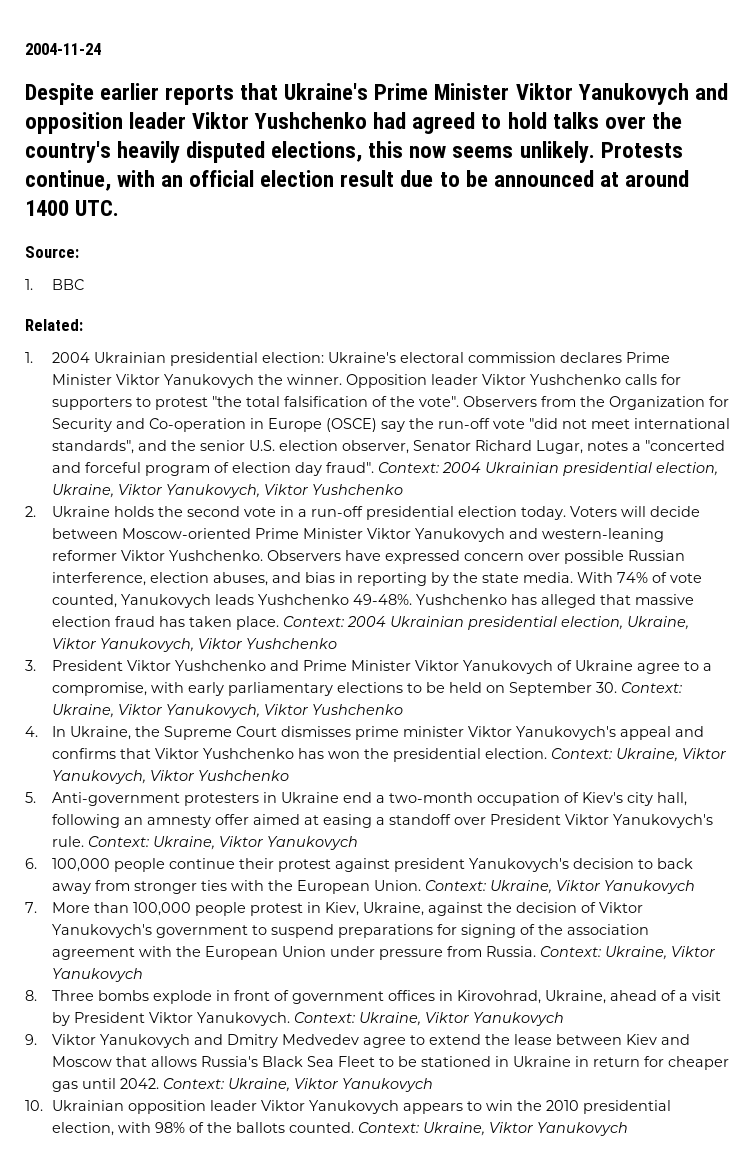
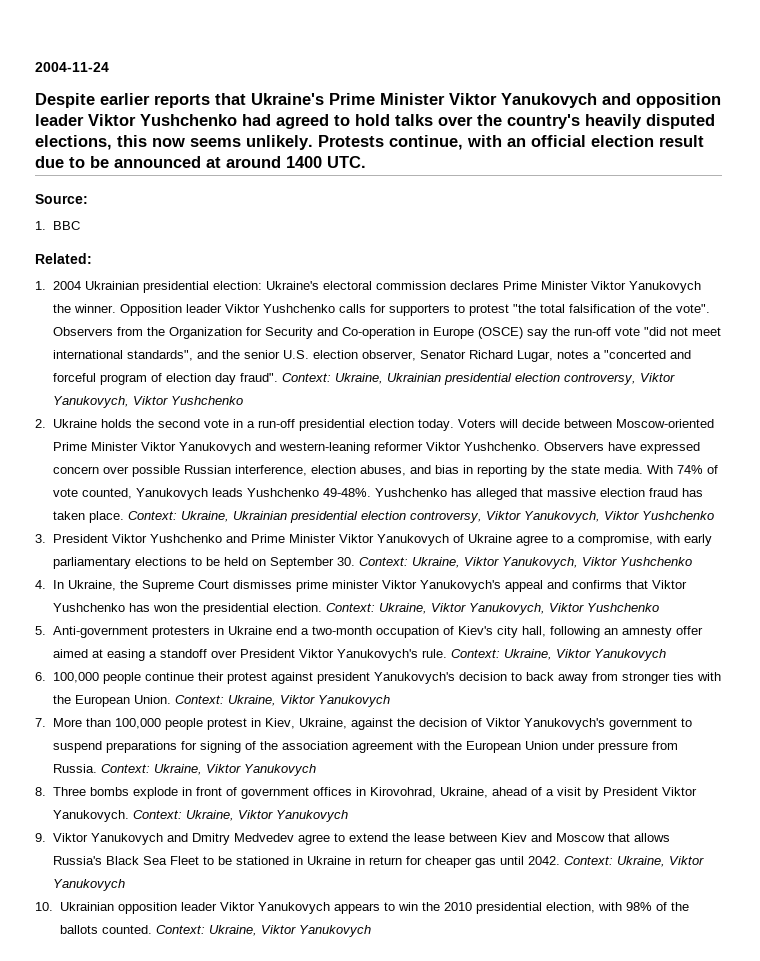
[442,462,719,476] [52,484,115,498] 2004 Ukrainian presidential election, Ukraine, -> [334,373,636,385] Ukraine, Ukrainian presidential election controversy,
[347,616,690,630] 2004 Ukrainian presidential election, Ukraine, -> [180,511,482,523] Ukraine, Ukrainian presidential election controversy,

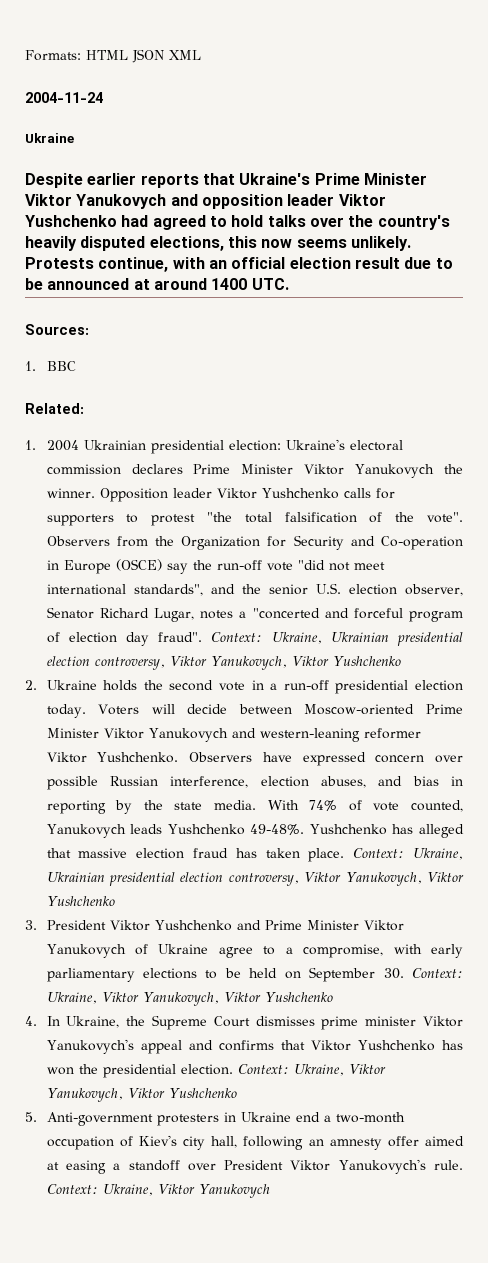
(35, 67) none -> [25,49,201,63] Formats: HTML JSON XML //
(109, 67) none -> [25,133,74,143] // Ukraine
[35,194,88,204] Source: -> [25,324,89,335] Sources:
[35,672,721,684] [52,695,390,707] [35,718,692,730] [52,741,678,753] [52,764,316,776] [35,787,697,799] [52,810,348,822] [35,833,670,845] [52,856,704,868] [52,879,125,891] [35,902,689,914] [59,925,371,937] // 6. 100,000 people continue their protest against president Yanukovych's decision to back away from stronger ties with the European Union. Context: Ukraine, Viktor Yanukovych // 7. More than 100,000 people protest in Kiev, Ukraine, against the decision of Viktor Yanukovych's government to suspend preparations for signing of the association agreement with the European Union under pressure from Russia. Context: Ukraine, Viktor Yanukovych // 8. Three bombs explode in front of government offices in Kirovohrad, Ukraine, ahead of a visit by President Viktor Yanukovych. Context: Ukraine, Viktor Yanukovych // 9. Viktor Yanukovych and Dmitry Medvedev agree to extend the lease between Kiev and Moscow that allows Russia's Black Sea Fleet to be stationed in Ukraine in return for cheaper gas until 2042. Context: Ukraine, Viktor Yanukovych // 10. Ukrainian opposition leader Viktor Yanukovych appears to win the 2010 presidential election, with 98% of the ballots counted. Context: Ukraine, Viktor Yanukovych -> (270, 1191) none

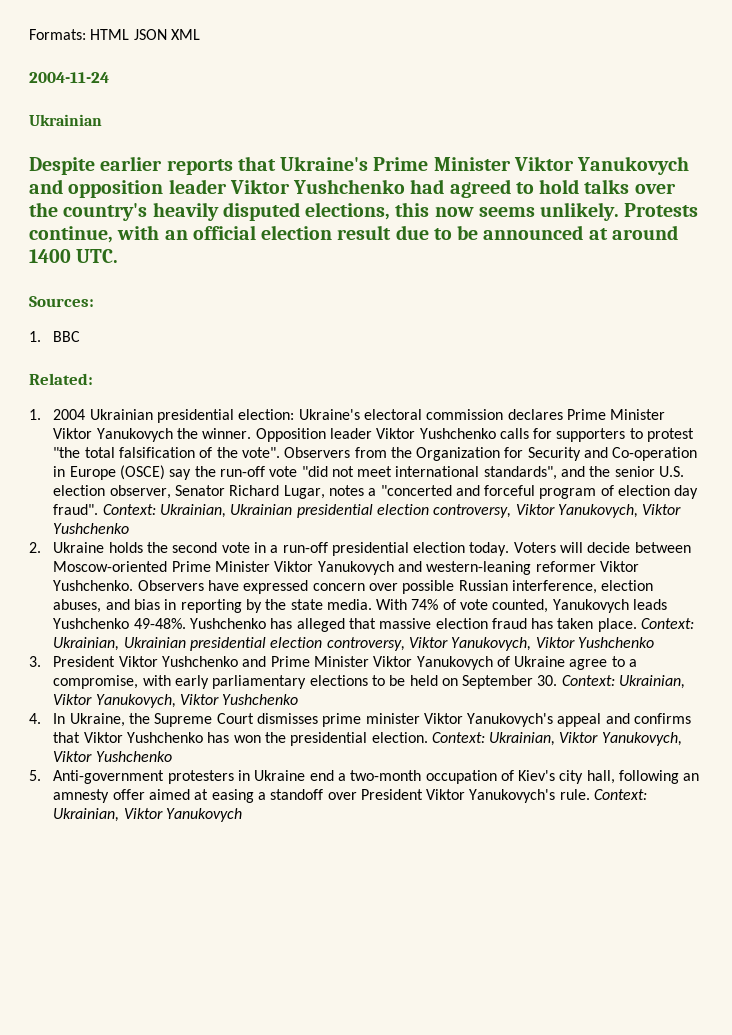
[25,133,74,143] Ukraine -> [29,114,102,126] Ukrainian
[271,632,322,644] Ukraine, -> [159,504,226,518] Ukrainian,
[413,848,464,860] Ukraine, -> [53,637,120,651] Ukrainian,
[46,992,97,1004] Ukraine, -> [619,675,686,689] Ukrainian,
[293,1064,344,1076] Ukraine, -> [489,732,556,746] Ukrainian,
[102,1184,153,1196] Ukraine, -> [53,808,120,822] Ukrainian,

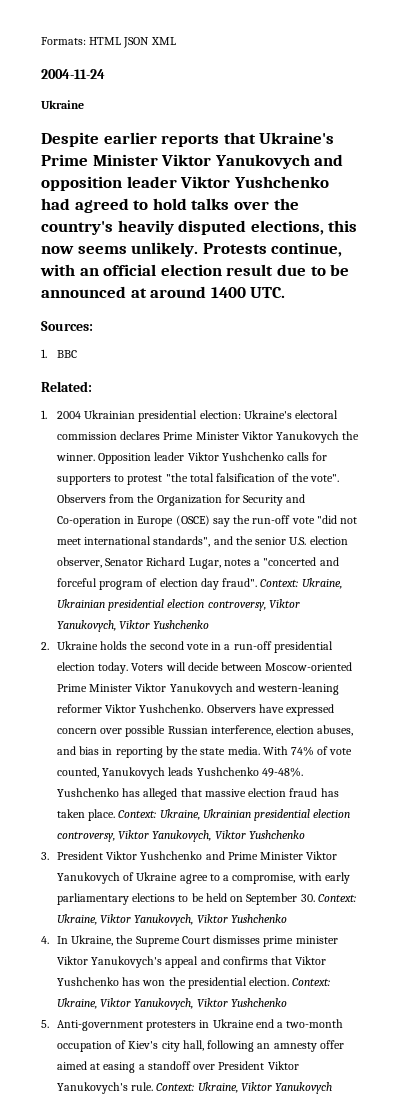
[29,114,102,126] Ukrainian -> [41,100,84,109] Ukraine
[159,504,226,518] Ukrainian, -> [301,578,342,589] Ukraine,
[53,637,120,651] Ukrainian, -> [159,809,200,820] Ukraine,
[619,675,686,689] Ukrainian, -> [56,914,97,925] Ukraine,
[489,732,556,746] Ukrainian, -> [56,998,97,1009] Ukraine,
[53,808,120,822] Ukrainian, -> [197,1082,238,1093] Ukraine,

